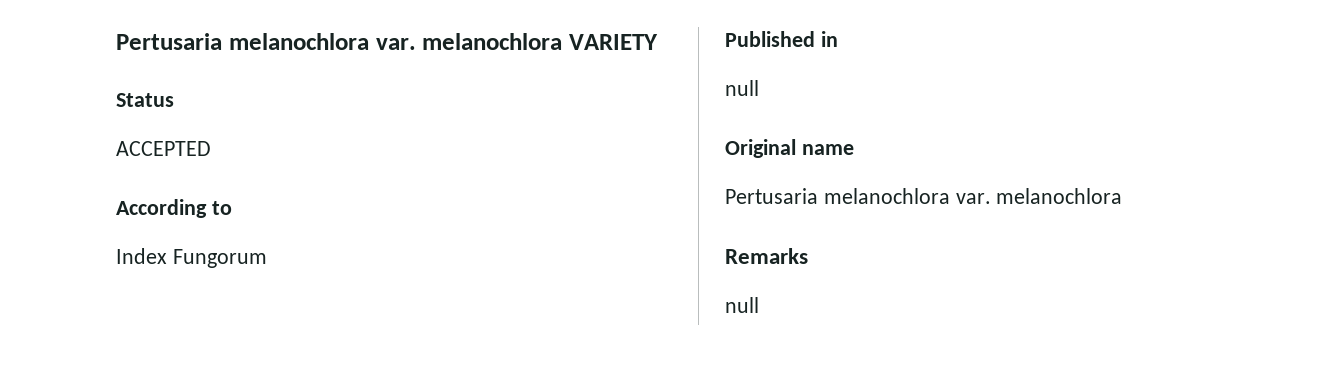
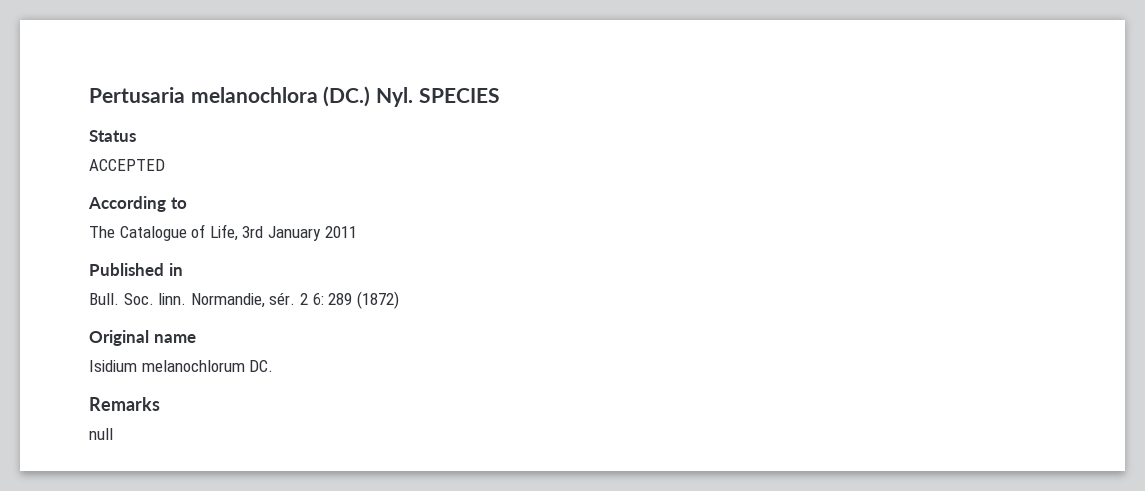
[116,33,658,50] Pertusaria melanochlora var. melanochlora VARIETY -> [89,86,500,107] Pertusaria melanochlora (DC.) Nyl. SPECIES
[116,248,267,268] [725,31,838,47] [725,80,759,96] [725,139,854,158] [725,188,1123,204] Index Fungorum // Published in // null // Original name // Pertusaria melanochlora var. melanochlora -> [89,224,357,241] [89,263,183,276] [89,291,399,309] [89,330,196,346] [89,360,274,372] The Catalogue of Life, 3rd January 2011 // Published in // Bull. Soc. linn. Normandie, sér. 2 6: 289 (1872) // Original name // Isidium melanochlorum DC.

